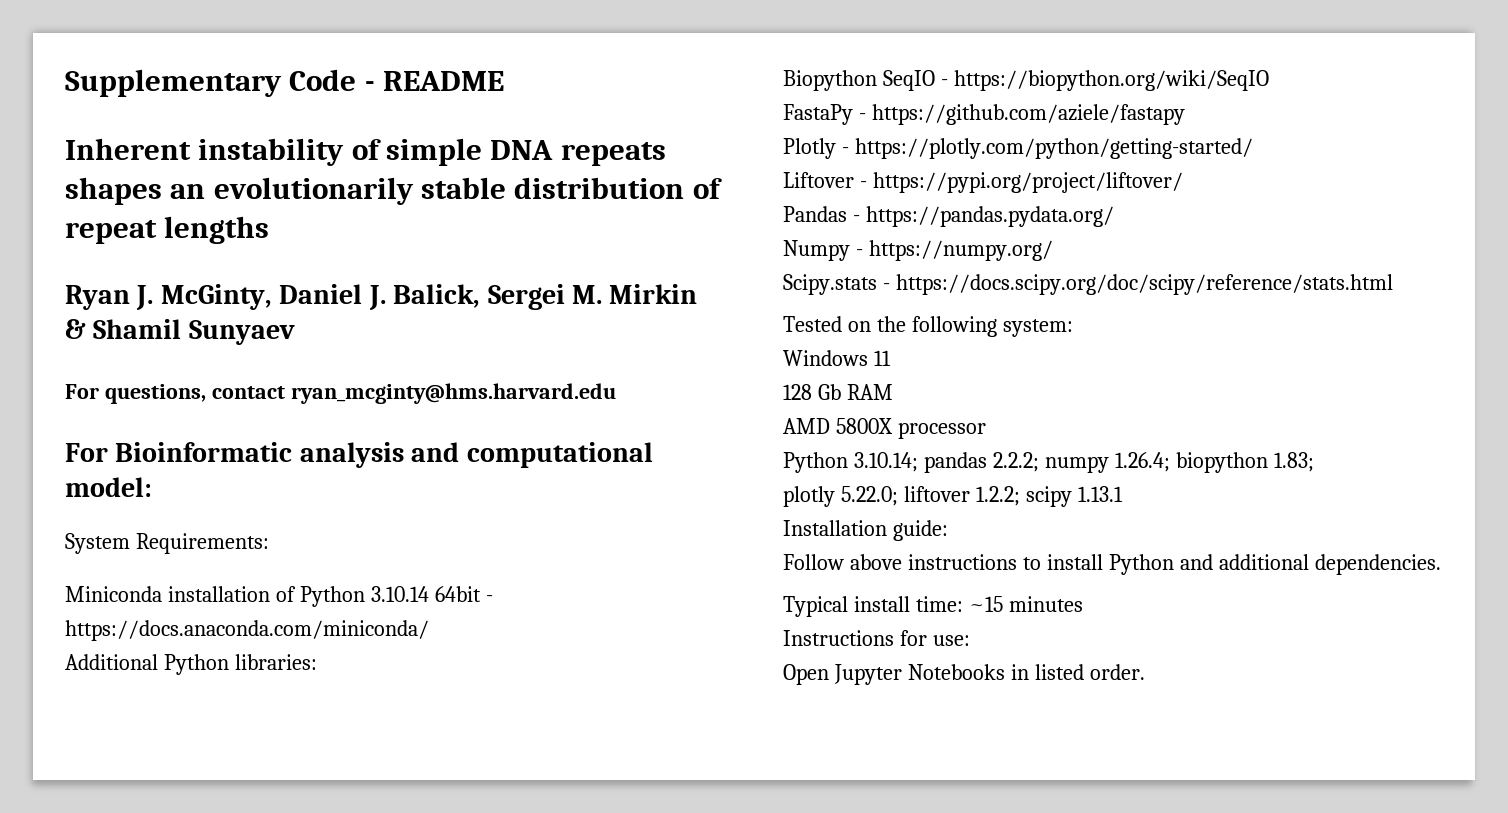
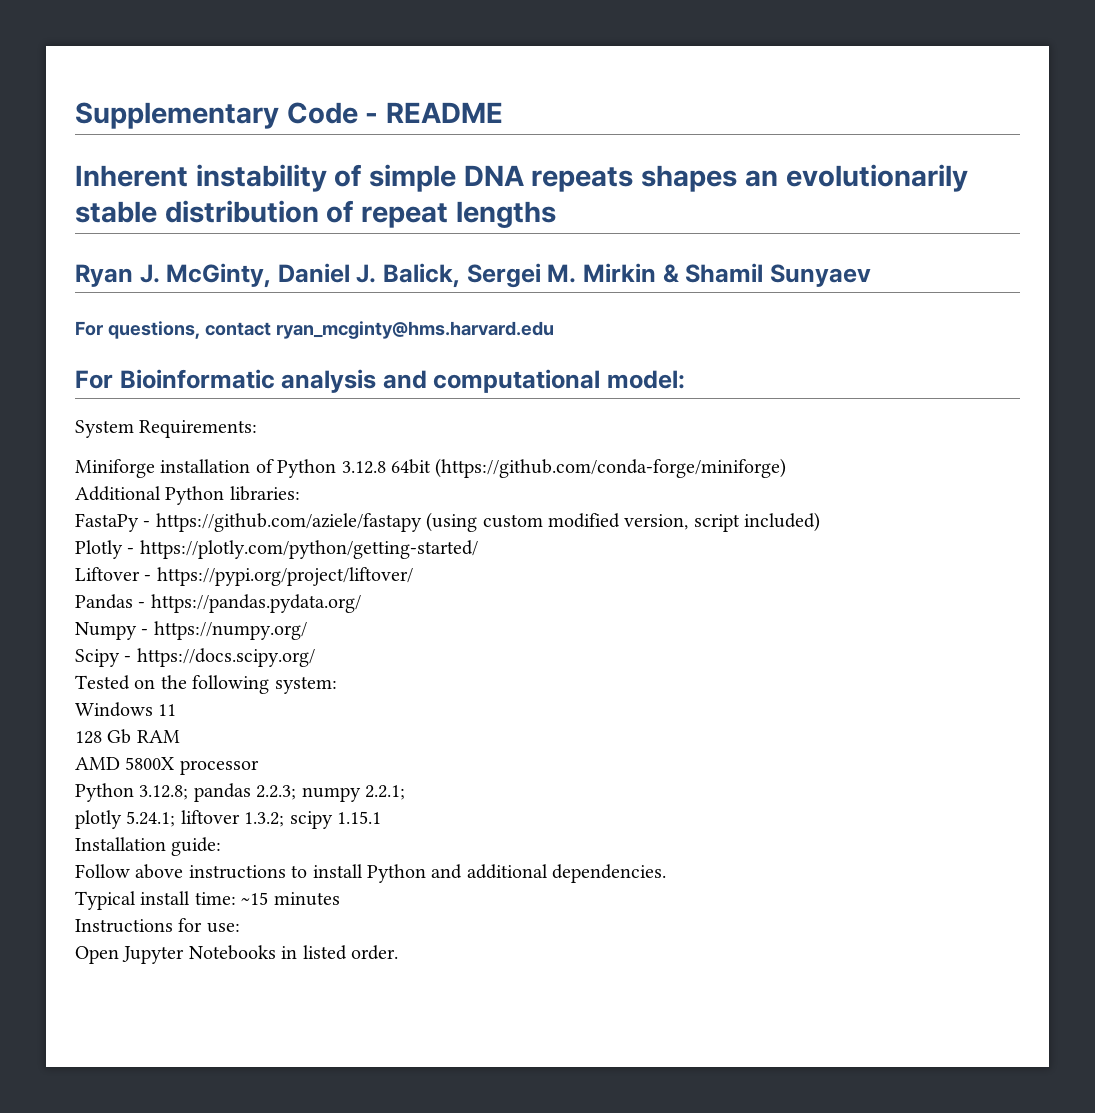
[65,586,162,602] Miniconda -> [75,459,155,478] Miniforge
[370,586,493,602] [65,620,429,641] 3.10.14 64bit - https://docs.anaconda.com/miniconda/ -> [341,458,787,478] 3.12.8 64bit (https://github.com/conda-forge/miniforge)
[783,70,1269,91] // Biopython SeqIO - https://biopython.org/wiki/SeqIO -> (300, 493) none
(1185, 114) none -> [426,512,821,532] (using custom modified version, script included)
[783,274,1393,295] Scipy.stats - https://docs.scipy.org/doc/scipy/reference/stats.html -> [75,648,315,667] Scipy - https://docs.scipy.org/
[853,452,1314,473] [783,486,1123,507] 3.10.14; pandas 2.2.2; numpy 1.26.4; biopython 1.83; // plotly 5.22.0; liftover 1.2.2; scipy 1.13.1 -> [139,783,405,802] [75,810,381,829] 3.12.8; pandas 2.2.3; numpy 2.2.1; // plotly 5.24.1; liftover 1.3.2; scipy 1.15.1

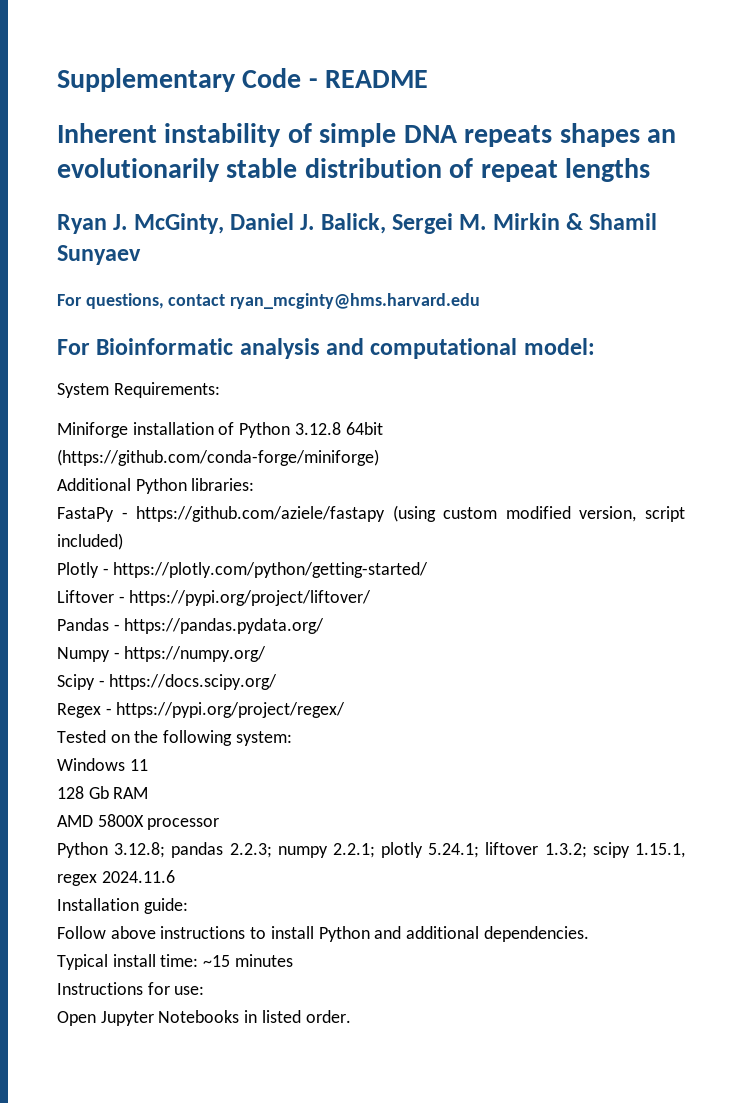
(315, 657) none -> [57,702,346,718] // Regex - https://pypi.org/project/regex/
(405, 792) // -> (375, 850) none
[337,811,381,824] 1.15.1 -> [635,843,685,858] [57,870,175,886] 1.15.1, regex 2024.11.6

